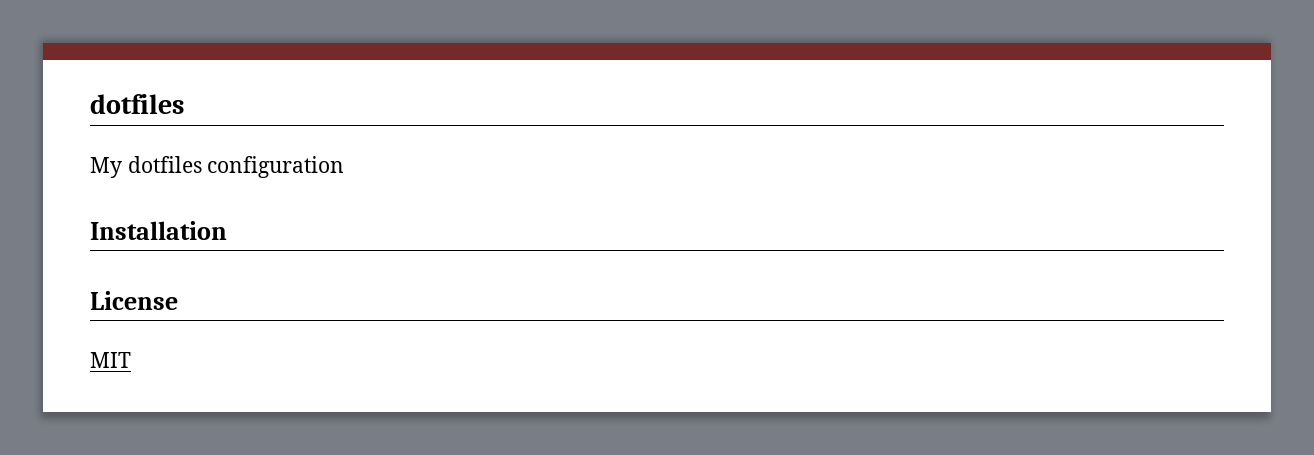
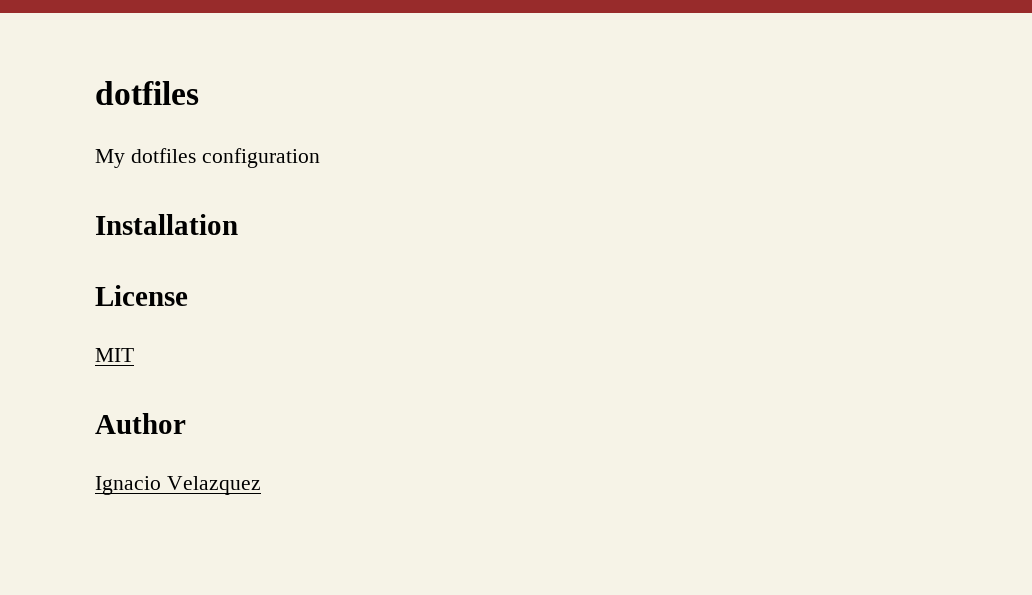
(131, 360) none -> [95,413,186,434] [95,476,261,495] // Author // Ignacio Velazquez

